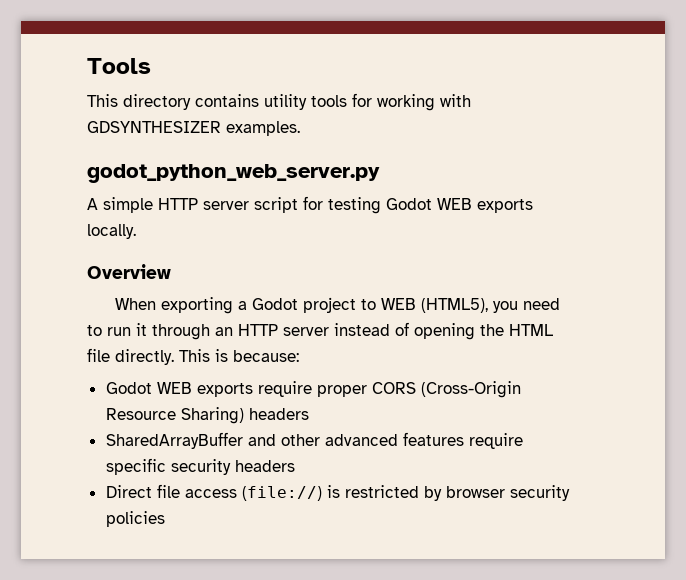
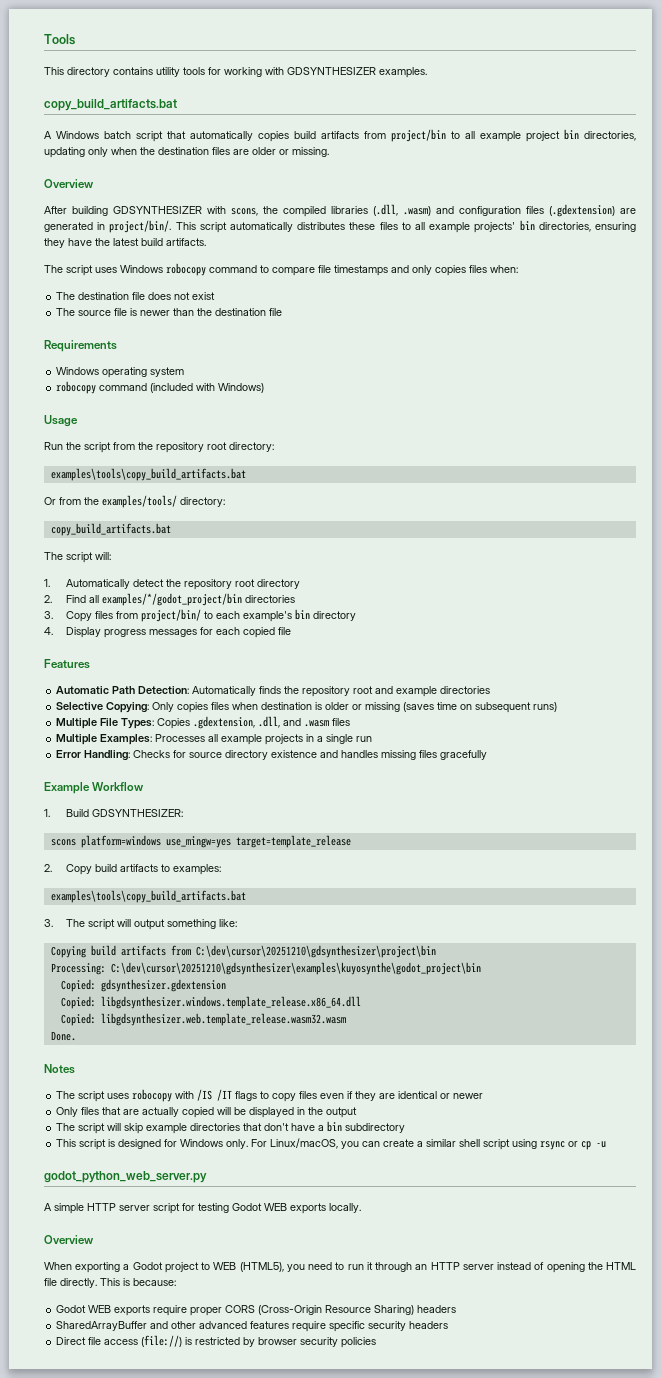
(300, 128) none -> [44,99,177,111] [44,129,636,142] [44,147,329,158] [44,179,94,188] [44,204,636,217] [44,220,636,233] [44,238,206,248] [44,263,518,276] [56,292,216,300] [56,308,283,316] [44,340,117,352] [56,367,185,378] [56,381,265,394] [44,415,78,427] [44,442,274,453] [50,468,246,481] [44,495,225,508] [50,523,171,536] [44,552,111,563] [44,579,300,590] [44,593,295,606] [44,609,356,622] [44,627,291,638] [44,659,90,669] [56,686,491,697] [56,702,558,713] [56,716,351,729] [56,734,373,745] [56,750,488,761] [44,782,145,794] [44,809,183,817] [50,835,351,848] [44,864,221,875] [50,890,246,903] [44,919,237,930] [50,945,436,958] [50,962,481,975] [60,979,226,992] [60,996,361,1009] [60,1013,346,1026] [50,1031,76,1041] [44,1064,75,1074] [56,1089,484,1102] [56,1107,358,1118] [56,1121,406,1134] [56,1138,607,1150] // copy_build_artifacts.bat // A Windows batch script that automatically copies build artifacts from project/bin to all example project bin directories, updating only when the destination files are older or missing. // Overview // After building GDSYNTHESIZER with scons, the compiled libraries (.dll, .wasm) and configuration files (.gdextension) are generated in project/bin/. This script automatically distributes these files to all example projects' bin directories, ensuring they have the latest build artifacts. // The script uses Windows robocopy command to compare file timestamps and only copies files when: // The destination file does not exist // The source file is newer than the destination file // Requirements // Windows operating system // robocopy command (included with Windows) // Usage // Run the script from the repository root directory: // examples\tools\copy_build_artifacts.bat // Or from the examples/tools/ directory: // copy_build_artifacts.bat // The script will: // 1. Automatically detect the repository root directory // 2. Find all examples/*/godot_project/bin directories // 3. Copy files from project/bin/ to each example's bin directory // 4. Display progress messages for each copied file // Features // Automatic Path Detection: Automatically finds the repository root and example directories // Selective Copying: Only copies files when destination is older or missing (saves time on subsequent runs) // Multiple File Types: Copies .gdextension, .dll, and .wasm files // Multiple Examples: Processes all example projects in a single run // Error Handling: Checks for source directory existence and handles missing files gracefully // Example Workflow // 1. Build GDSYNTHESIZER: // scons platform=windows use_mingw=yes target=template_release // 2. Copy build artifacts to examples: // examples\tools\copy_build_artifacts.bat // 3. The script will output something like: // Copying build artifacts from C:\dev\cursor\20251210\gdsynthesizer\project\bin // Processing: C:\dev\cursor\20251210\gdsynthesizer\examples\kuyosynthe\godot_project\bin // Copied: gdsynthesizer.gdextension // Copied: libgdsynthesizer.windows.template_release.x86_64.dll // Copied: libgdsynthesizer.web.template_release.wasm32.wasm // Done. // Notes // The script uses robocopy with /IS /IT flags to copy files even if they are identical or newer // Only files that are actually copied will be displayed in the output // The script will skip example directories that don't have a bin subdirectory // This script is designed for Windows only. For Linux/macOS, you can create a similar shell script using rsync or cp -u

